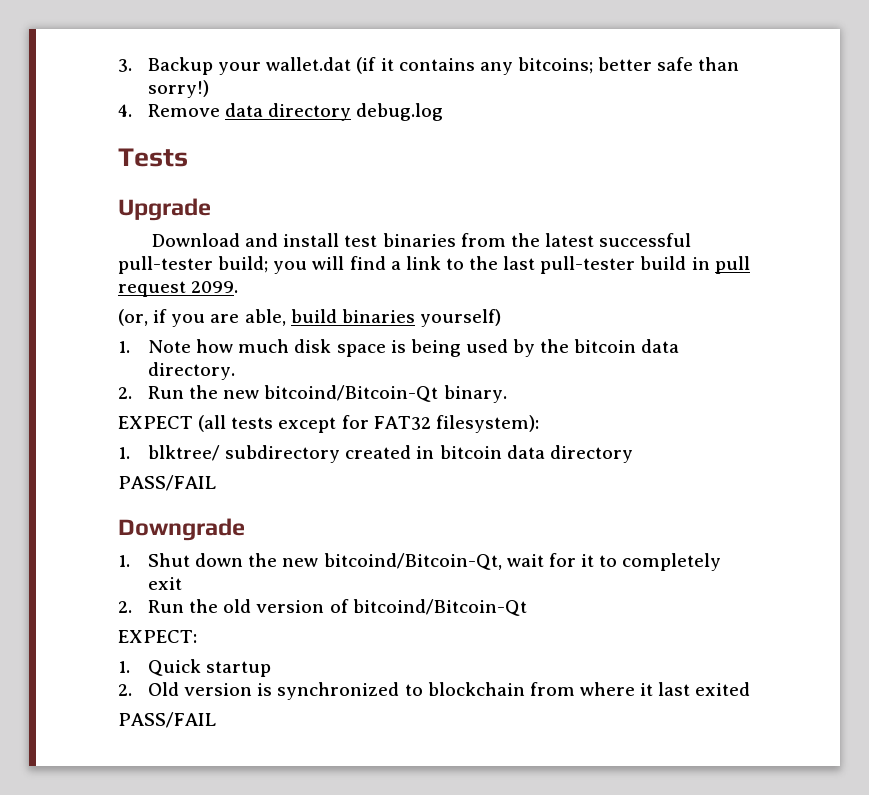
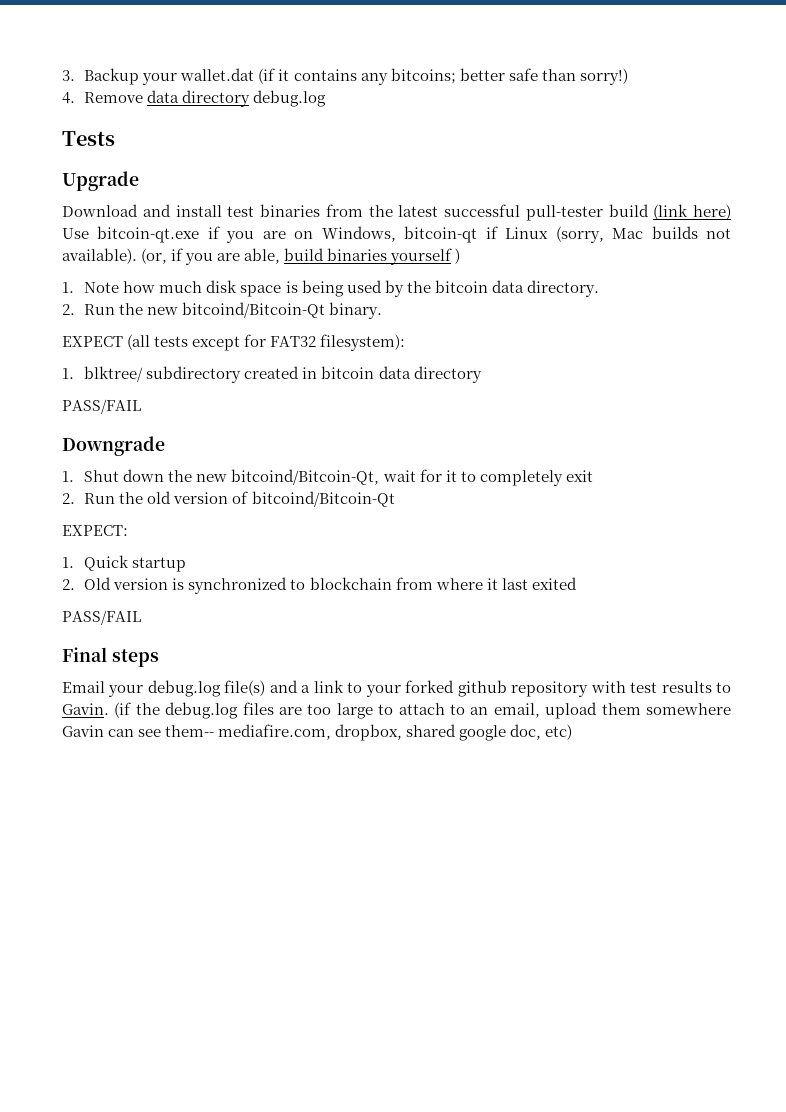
[218,256,750,274] [118,281,239,297] build; you will find a link to the last pull-tester build in pull request 2099. // -> [608,204,731,220] [62,226,731,243] [62,248,137,264] build (link here) Use bitcoin-qt.exe if you are on Windows, bitcoin-qt if Linux (sorry, Mac builds not available).
[419,309,501,327] yourself) -> [390,248,461,265] yourself )
(216, 720) none -> [62,647,159,667] [62,680,731,697] [62,702,731,719] [62,724,573,741] // Final steps // Email your debug.log file(s) and a link to your forked github repository with test results to Gavin. (if the debug.log files are too large to attach to an email, upload them somewhere Gavin can see them-- mediafire.com, dropbox, shared google doc, etc)

